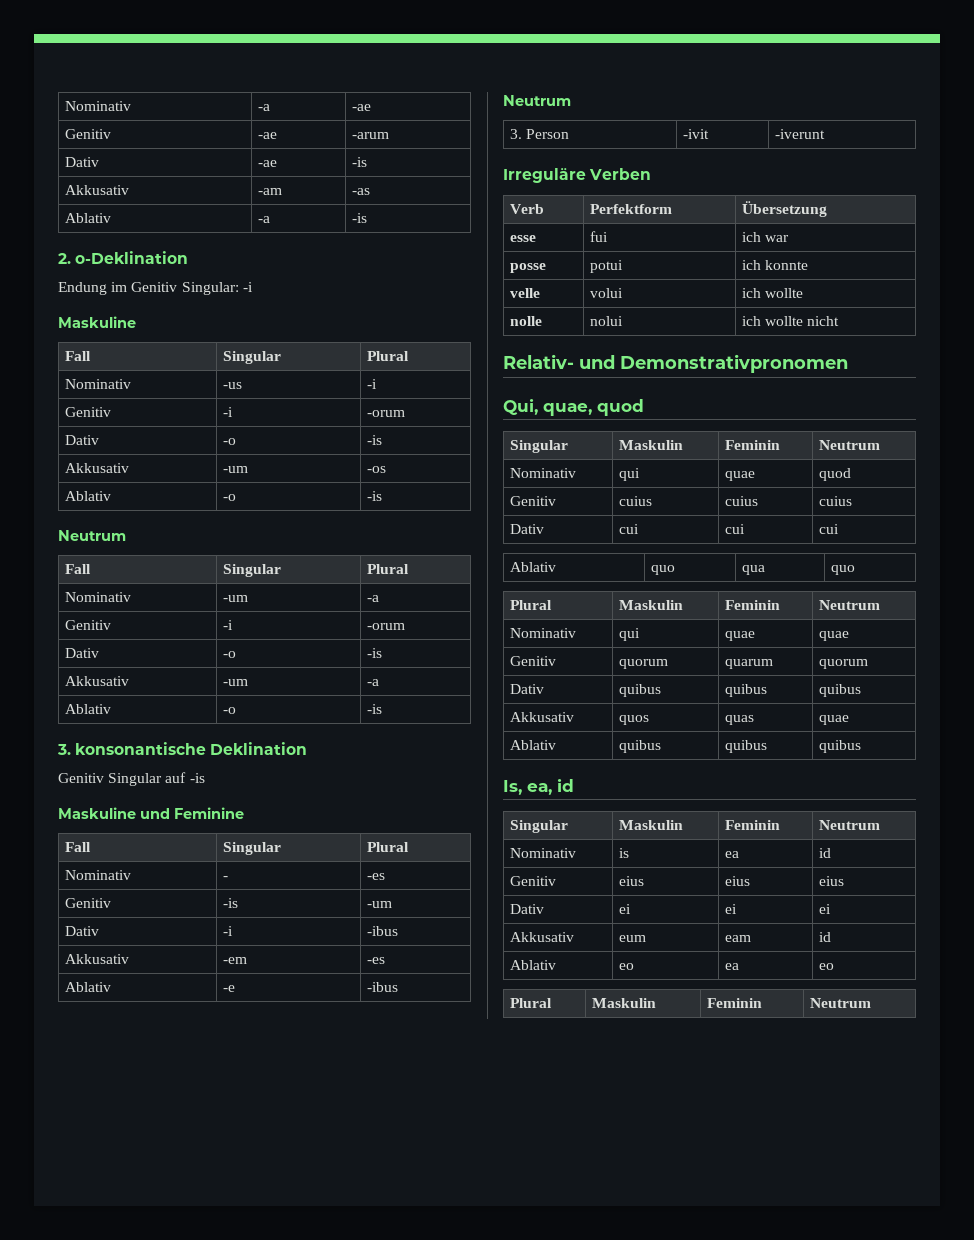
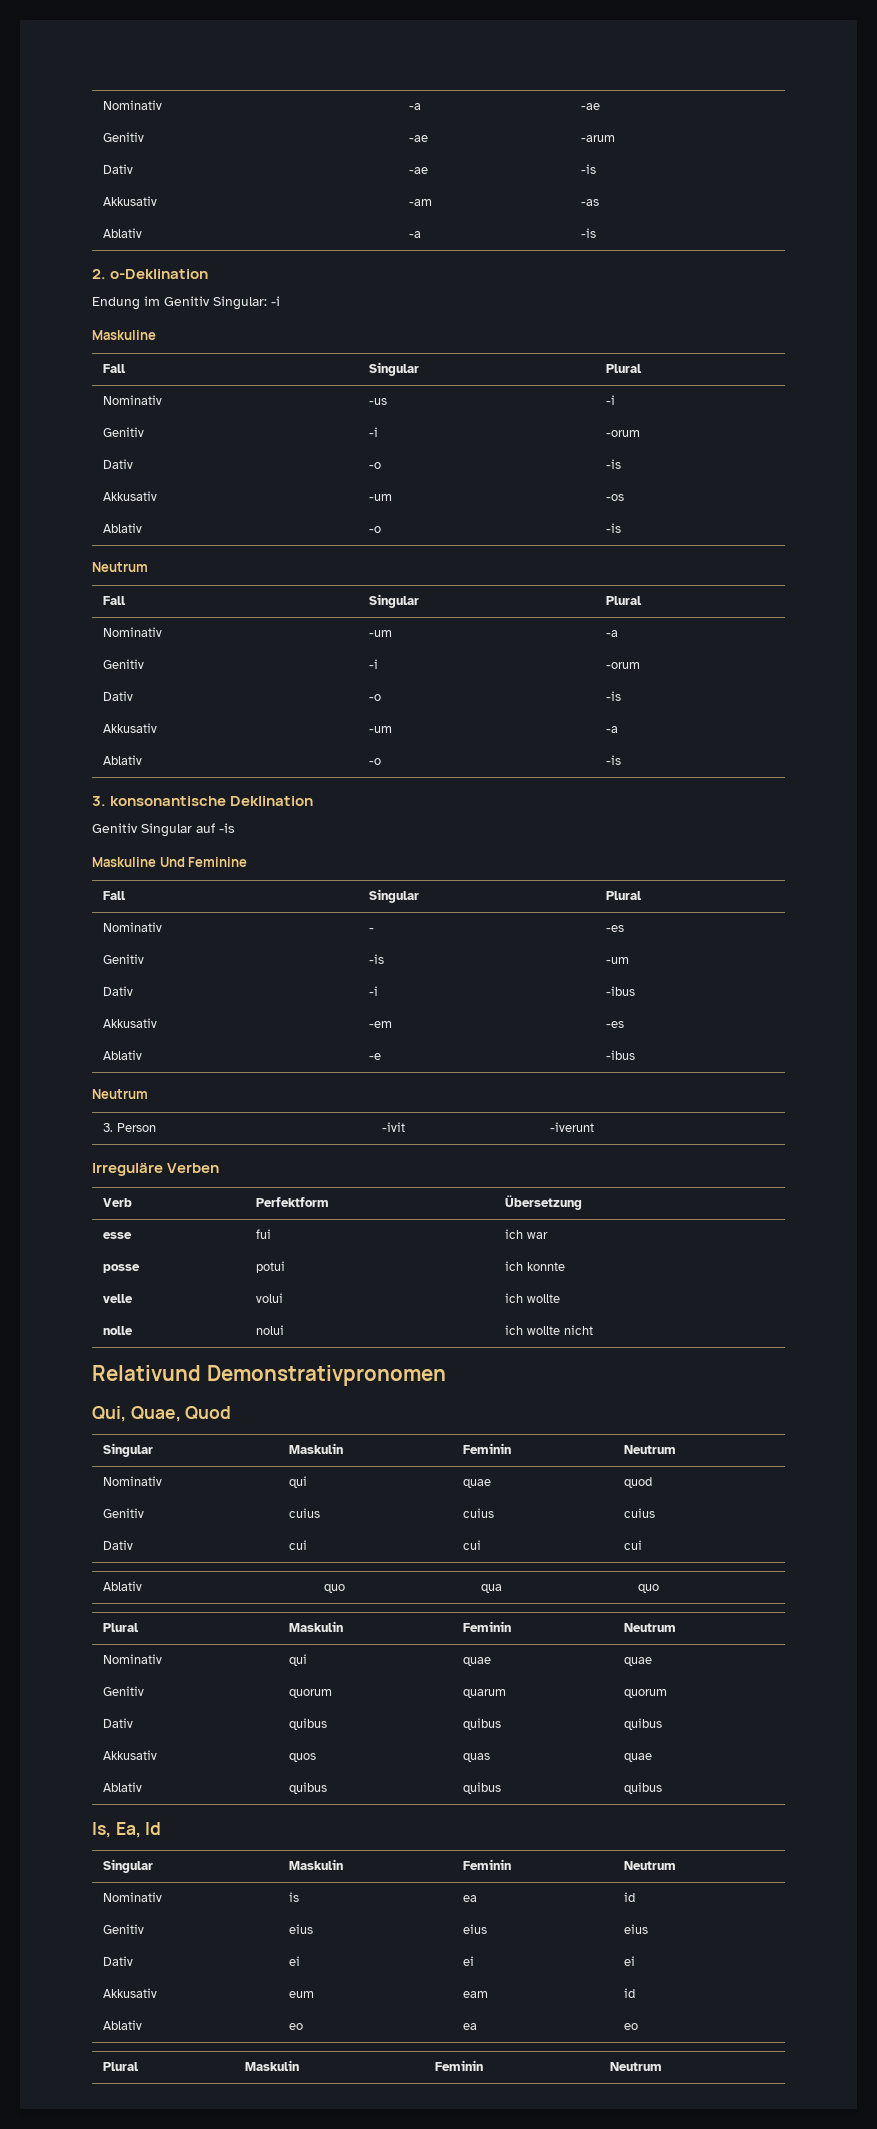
[140,808,170,819] und -> [159,857,185,867] Und
[503,354,615,369] Relativ- und -> [92,1365,201,1381] Relativund
[543,399,644,416] quae, quod -> [130,1406,232,1422] Quae, Quod
[527,779,574,795] ea, id -> [115,1822,162,1838] Ea, Id

